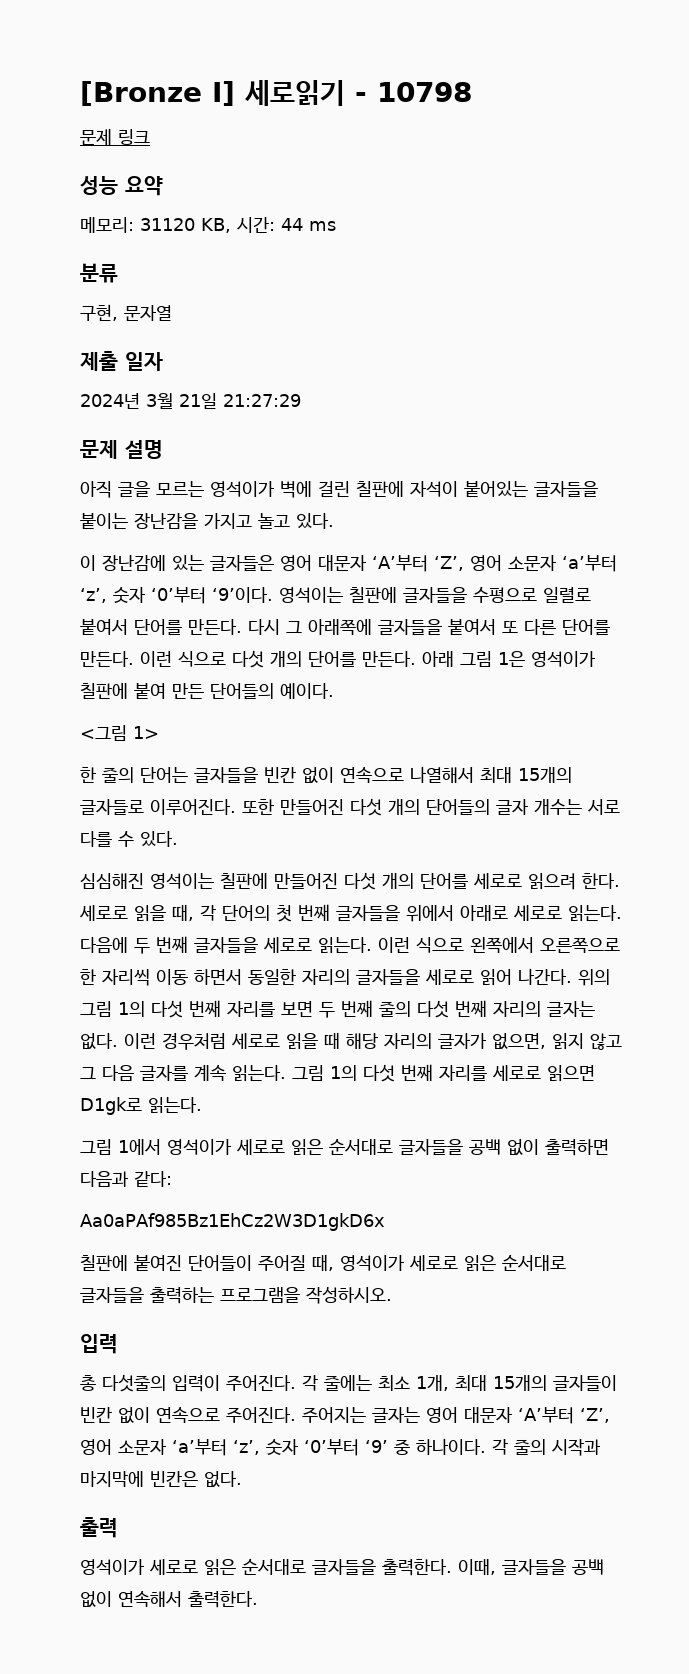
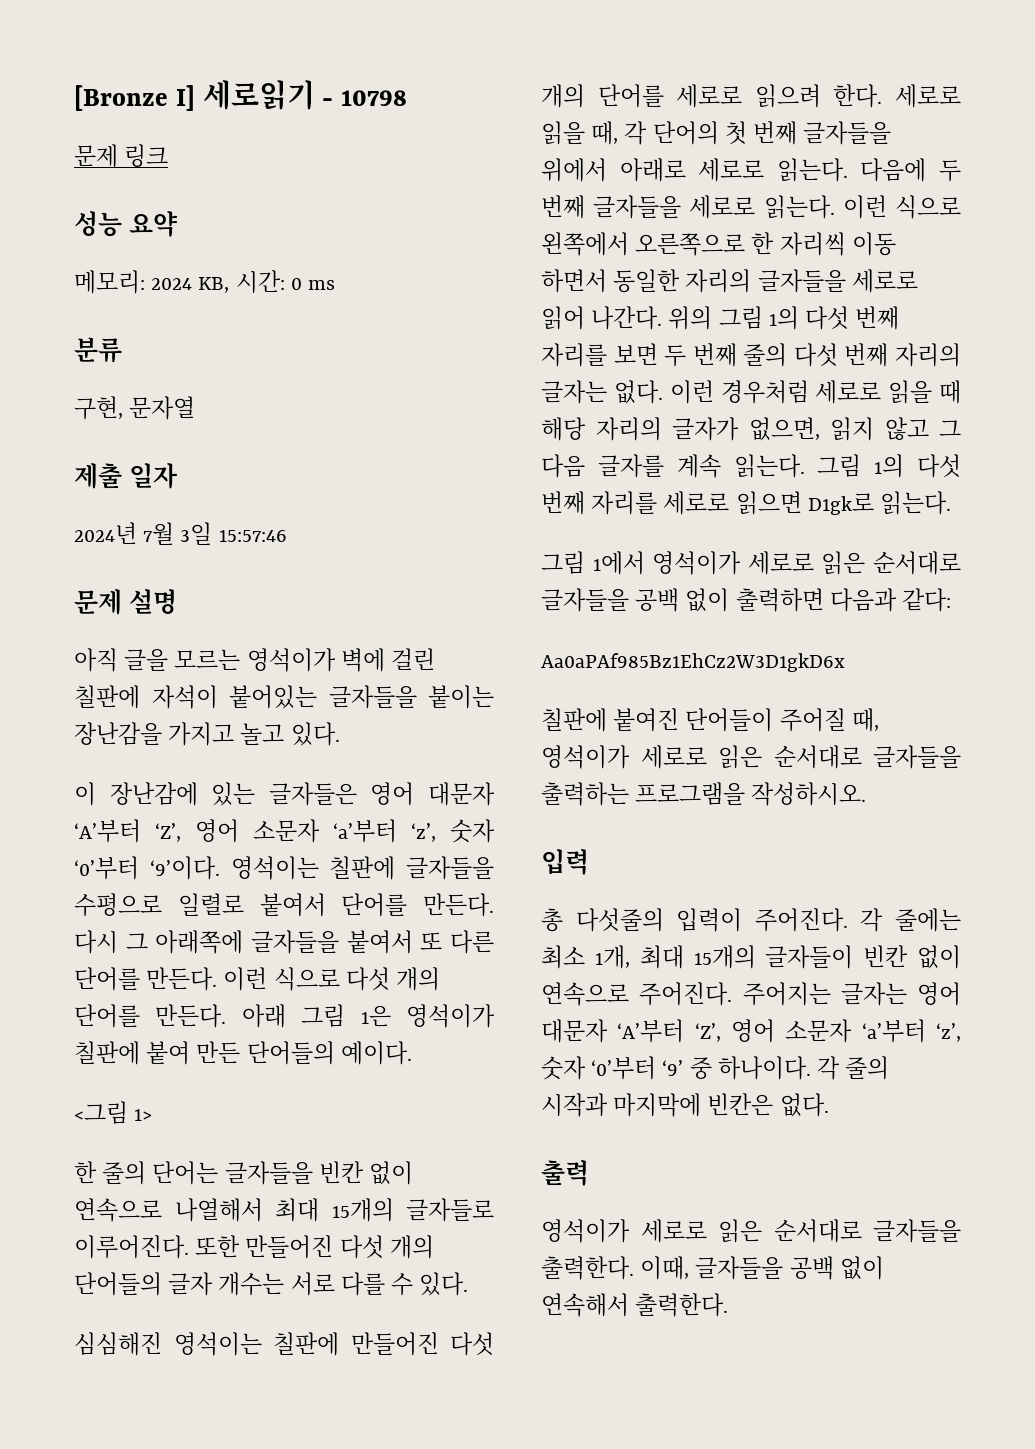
[140,218,195,231] 31120 -> [151,278,193,290] 2024
[281,218,303,231] 44 -> [290,278,302,290] 0
[146,393,301,409] 3월 21일 21:27:29 -> [143,522,287,545] 7월 3일 15:57:46

